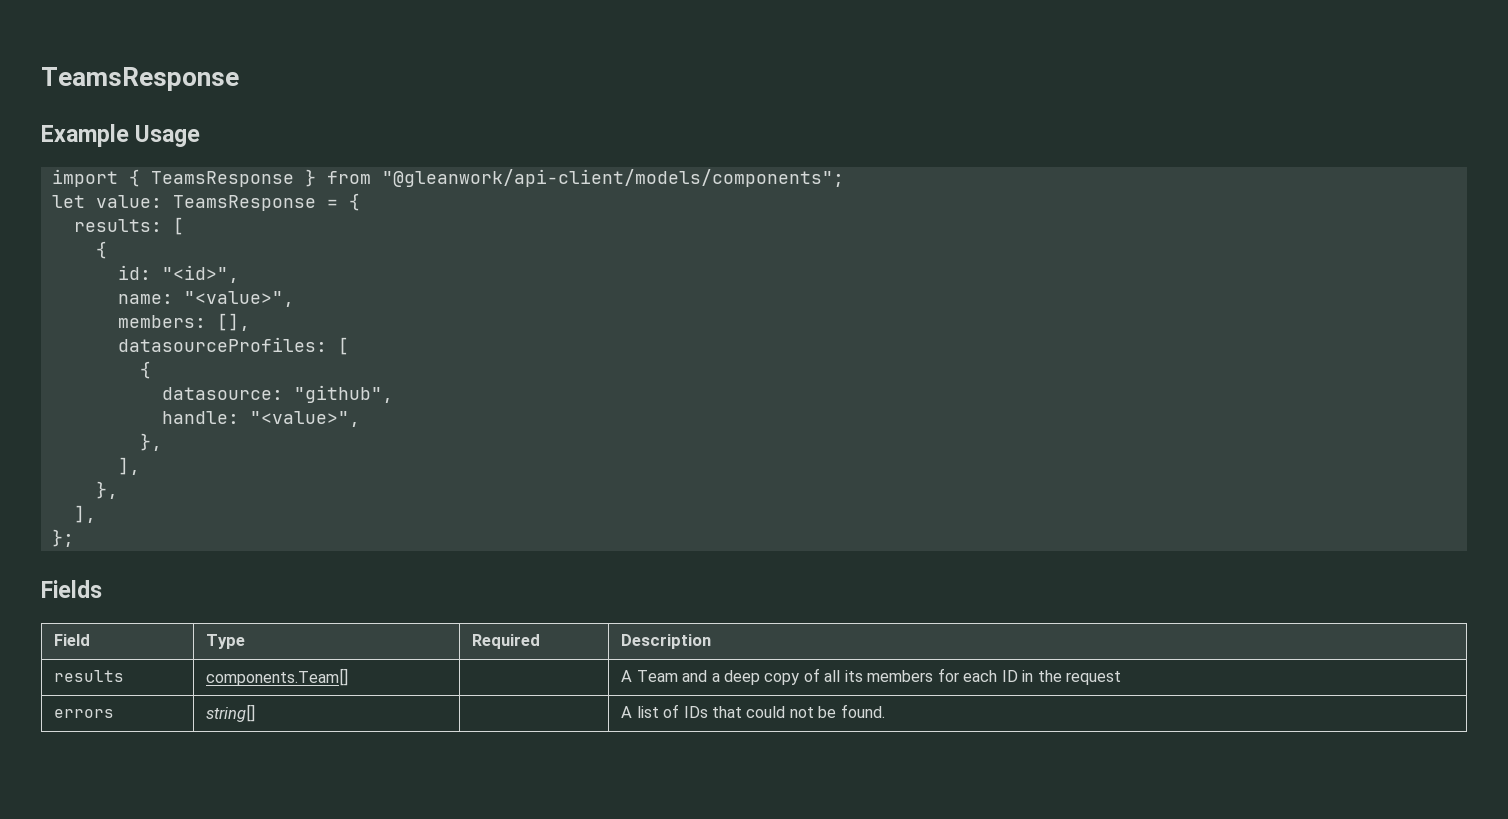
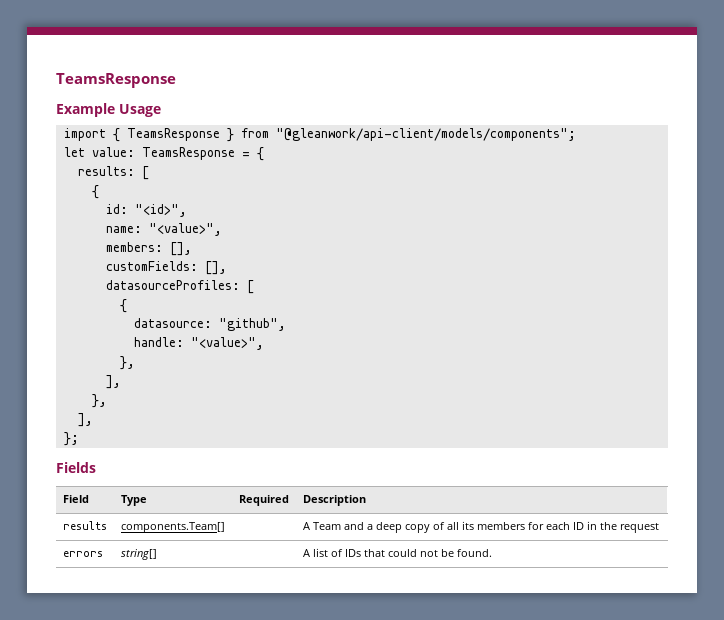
(251, 322) none -> [105,261,227,275] // customFields: [],

